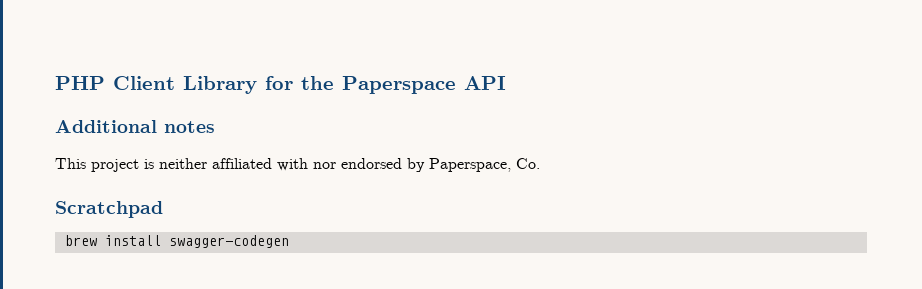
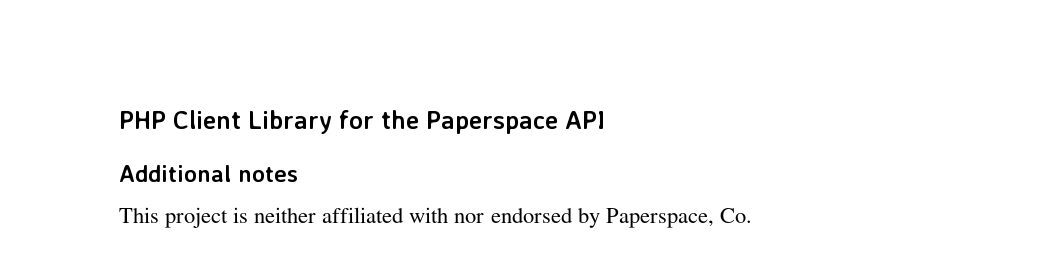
[55,201,163,218] [64,235,289,248] // Scratchpad // brew install swagger-codegen -> (752, 215) none

